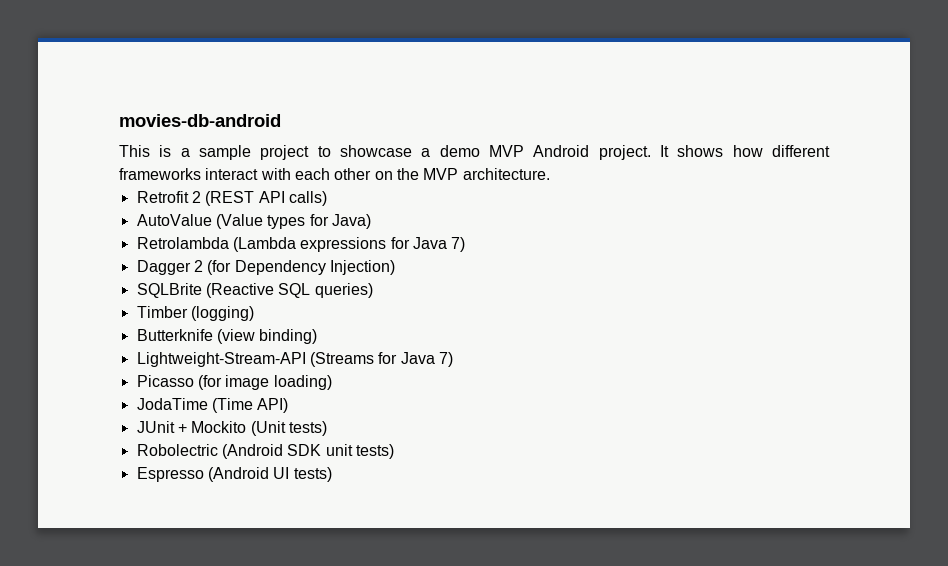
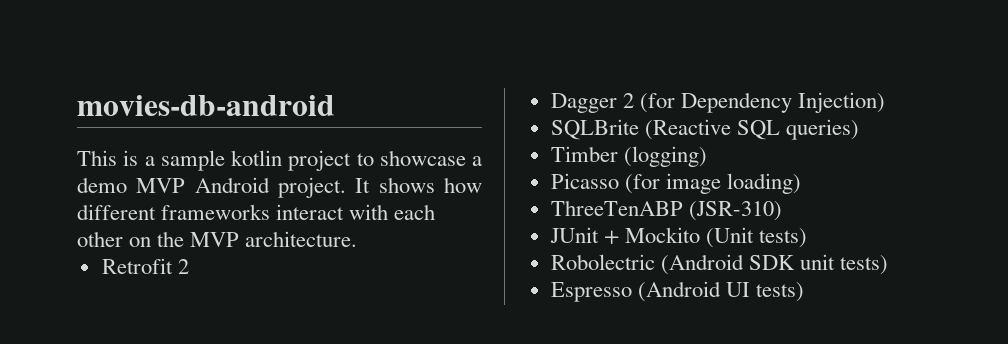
(251, 152) none -> [231,150,282,166] kotlin
[205,191,327,206] [136,214,371,229] [136,237,466,252] (REST API calls) // AutoValue (Value types for Java) // Retrolambda (Lambda expressions for Java 7) -> (189, 266) none
[136,329,318,344] [136,352,453,367] // Butterknife (view binding) // Lightweight-Stream-API (Streams for Java 7) -> (707, 156) none
[136,398,289,413] JodaTime (Time API) -> [550,200,782,221] ThreeTenABP (JSR-310)

